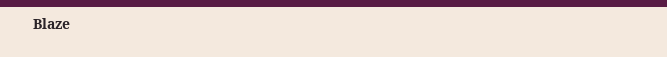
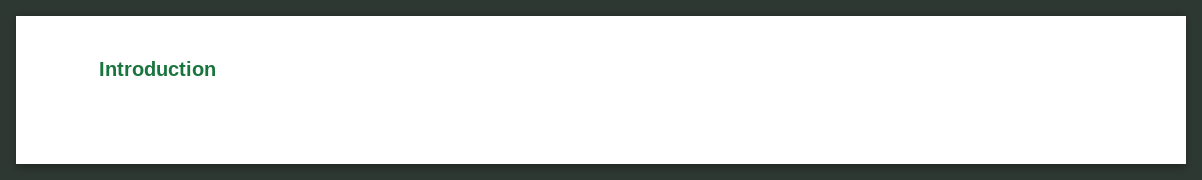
[33,18,70,29] Blaze -> [99,61,216,76] Introduction

